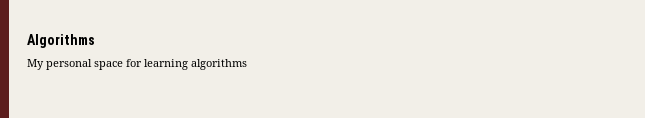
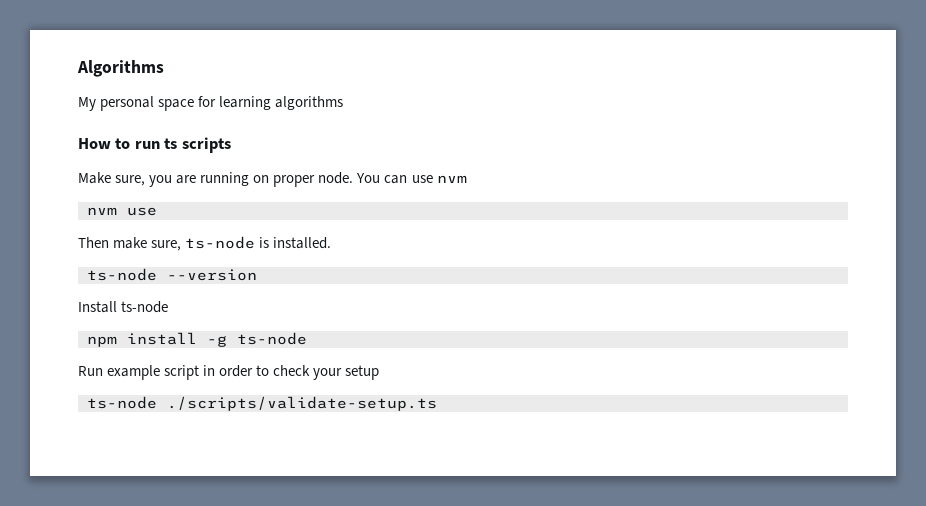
(247, 64) none -> [78,137,231,153] [78,172,467,187] [87,207,157,216] [78,236,332,251] [87,268,257,281] [78,301,169,313] [87,332,307,347] [78,365,380,380] [87,396,437,411] // How to run ts scripts // Make sure, you are running on proper node. You can use nvm // nvm use // Then make sure, ts-node is installed. // ts-node --version // Install ts-node // npm install -g ts-node // Run example script in order to check your setup // ts-node ./scripts/validate-setup.ts

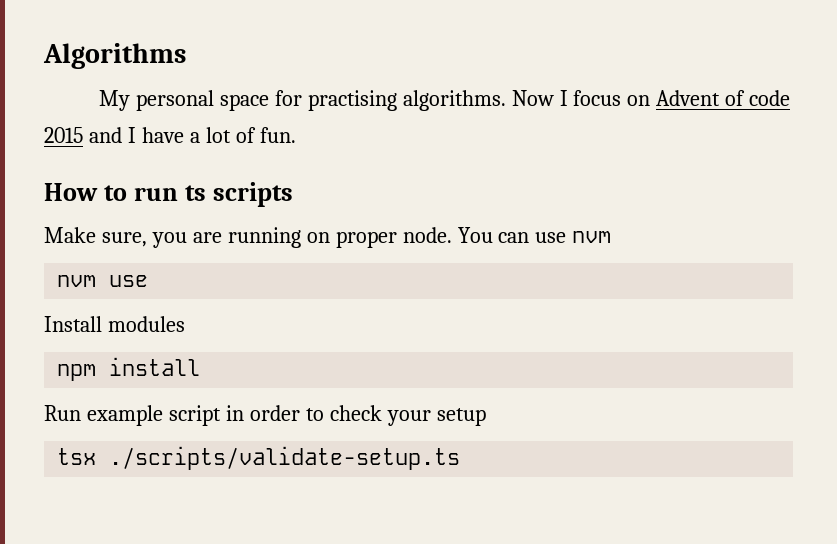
[219,96,344,110] learning algorithms -> [307,90,791,111] [44,127,296,143] practising algorithms. Now I focus on Advent of code 2015 and I have a lot of fun.
[78,236,332,251] [87,268,257,281] // Then make sure, ts-node is installed. // ts-node --version -> (149, 281) none
[121,301,169,313] ts-node -> [107,316,185,332] modules
[207,332,307,347] -g ts-node -> (201, 366) none
[87,396,157,409] ts-node -> [57,448,97,465] tsx

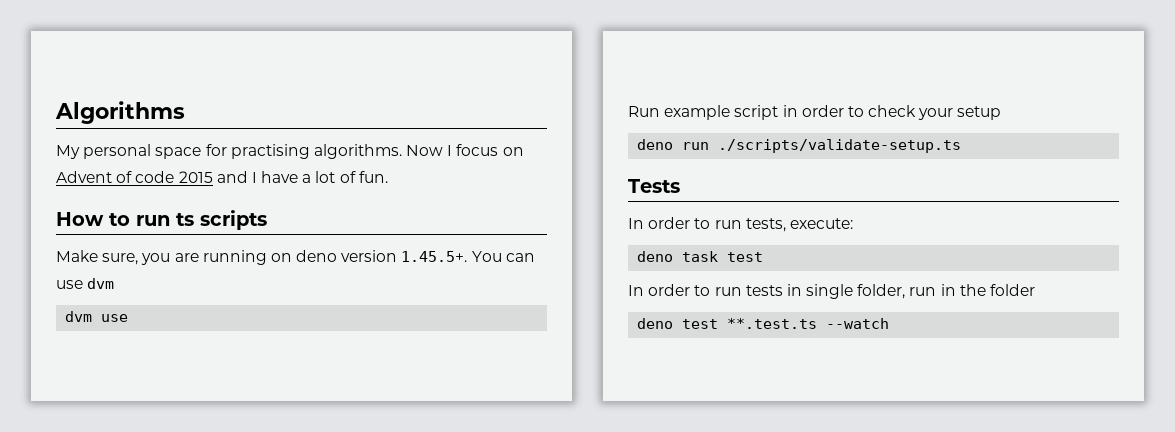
[335,227,452,248] proper node. -> [296,250,468,262] deno version 1.45.5+.
[572,231,612,243] [57,275,149,287] [44,316,185,332] [57,357,201,381] nvm // nvm use // Install modules // npm install -> [87,278,115,289] [65,311,129,322] dvm // dvm use
[57,448,97,465] tsx -> [637,139,710,150] deno run
(461, 458) none -> [628,179,680,193] [628,217,853,232] [637,251,764,262] [628,284,1036,299] [637,318,890,329] // Tests // In order to run tests, execute: // deno task test // In order to run tests in single folder, run in the folder // deno test **.test.ts --watch

